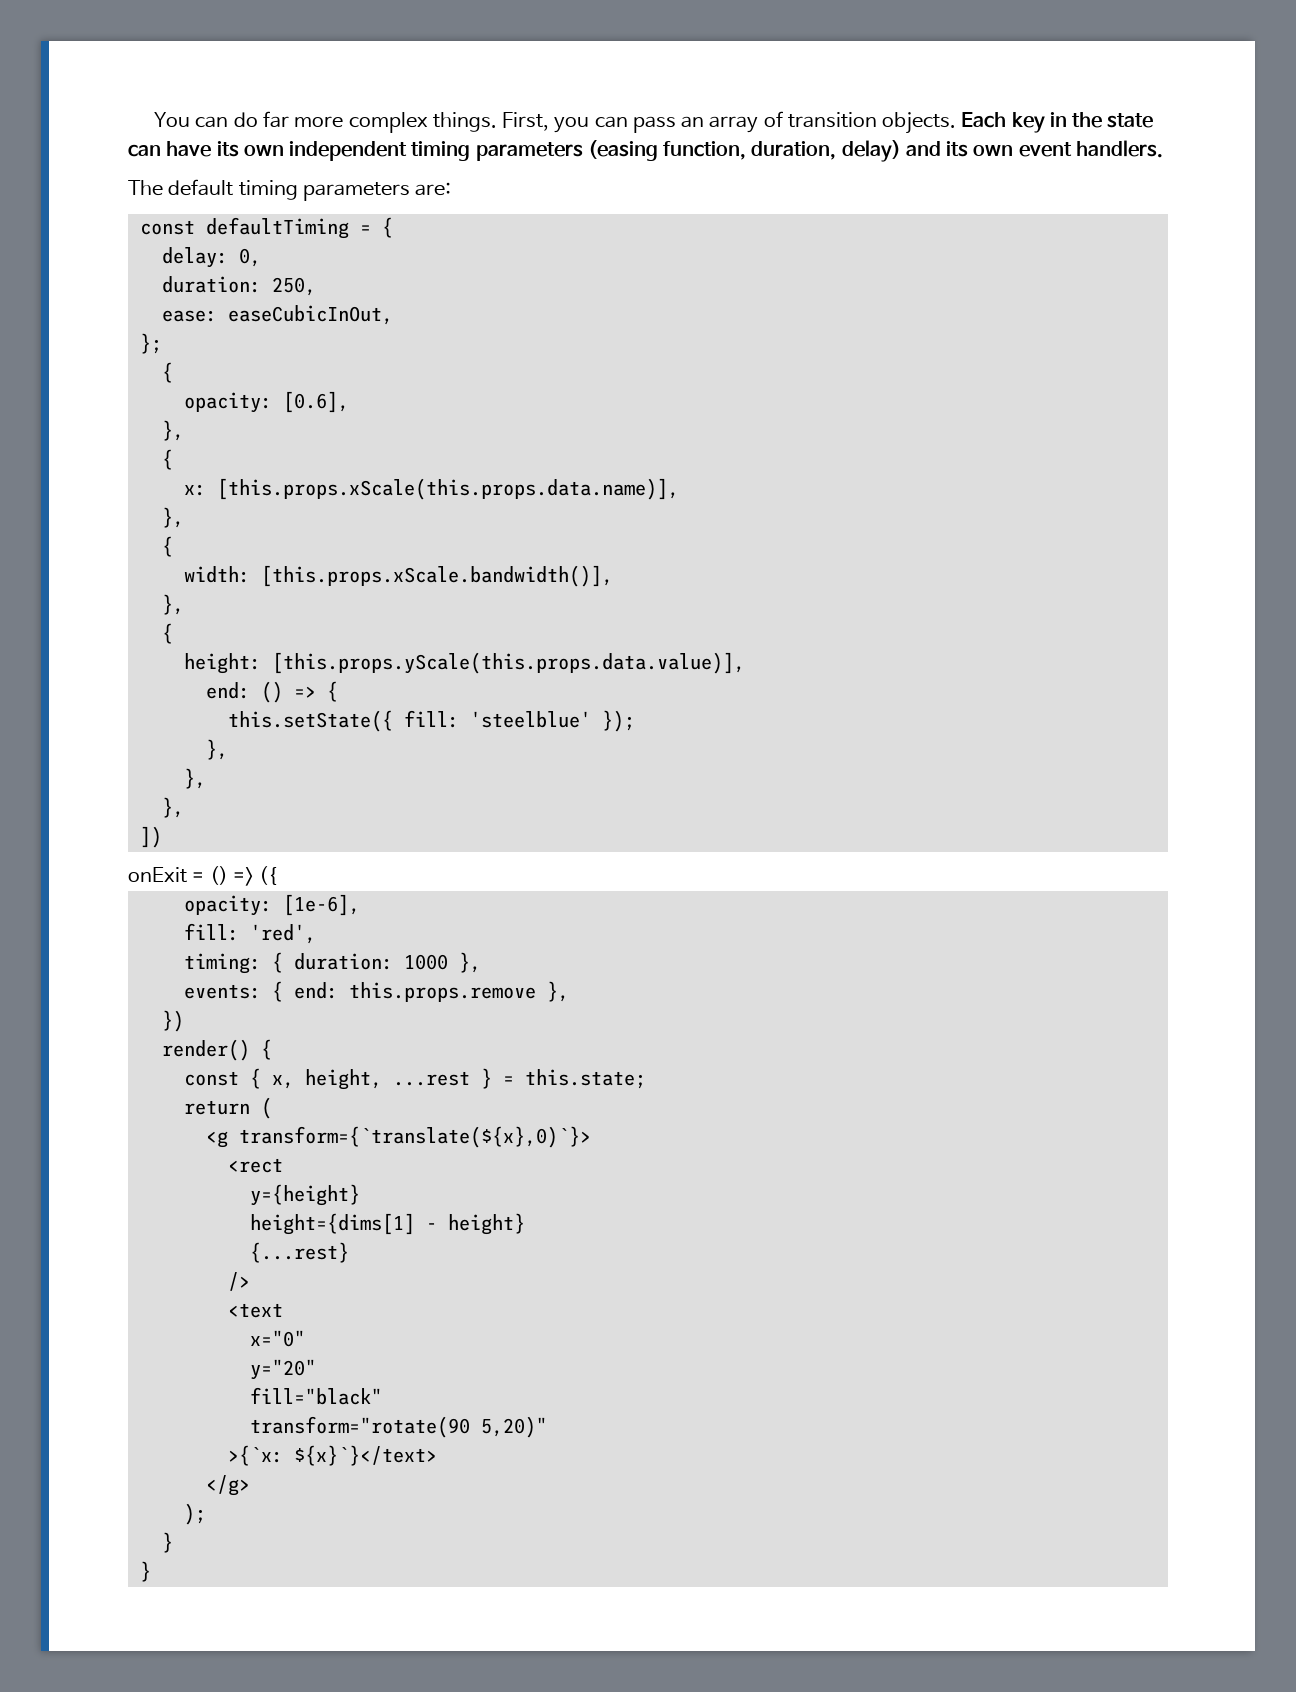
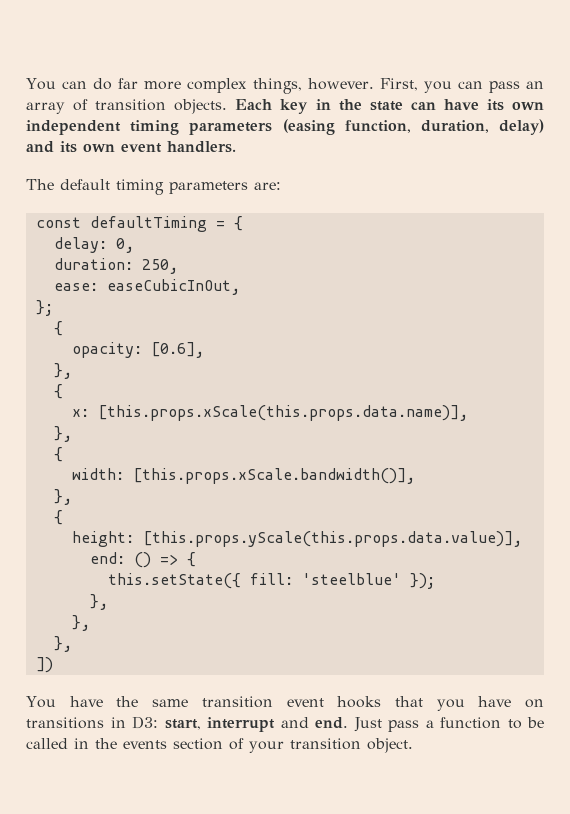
[432,112,497,132] things. -> [252,78,374,94] things, however.
[128,866,278,886] [183,894,360,916] [183,923,316,944] [183,952,481,974] [183,981,569,1002] [161,1010,184,1032] [161,1039,272,1061] [183,1068,646,1090] [183,1097,272,1119] [205,1126,591,1148] [227,1158,283,1173] [249,1184,360,1206] [249,1213,525,1235] [249,1242,349,1263] [227,1272,250,1291] [227,1303,283,1318] [249,1330,305,1347] [249,1359,316,1380] [249,1387,382,1405] [249,1416,547,1438] [227,1445,437,1466] [205,1475,250,1496] [183,1503,206,1525] [161,1532,173,1553] [139,1561,151,1582] onExit = () => ({ // opacity: [1e-6], // fill: 'red', // timing: { duration: 1000 }, // events: { end: this.props.remove }, // }) // render() { // const { x, height, ...rest } = this.state; // return ( // <g transform={`translate(${x},0)`}> // <rect // y={height} // height={dims[1] - height} // {...rest} // /> // <text // x="0" // y="20" // fill="black" // transform="rotate(90 5,20)" // >{`x: ${x}`}</text> // </g> // ); // } // } -> [26,696,545,711] [26,716,544,732] [26,738,413,753] You have the same transition event hooks that you have on transitions in D3: start, interrupt and end. Just pass a function to be called in the events section of your transition object.

